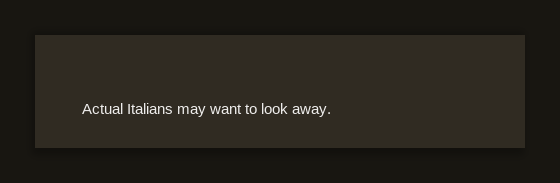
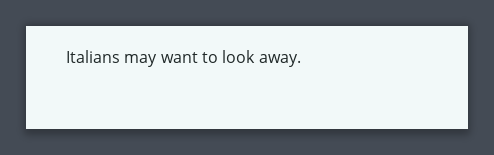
[82,103,123,114] Actual -> (66, 56) none

